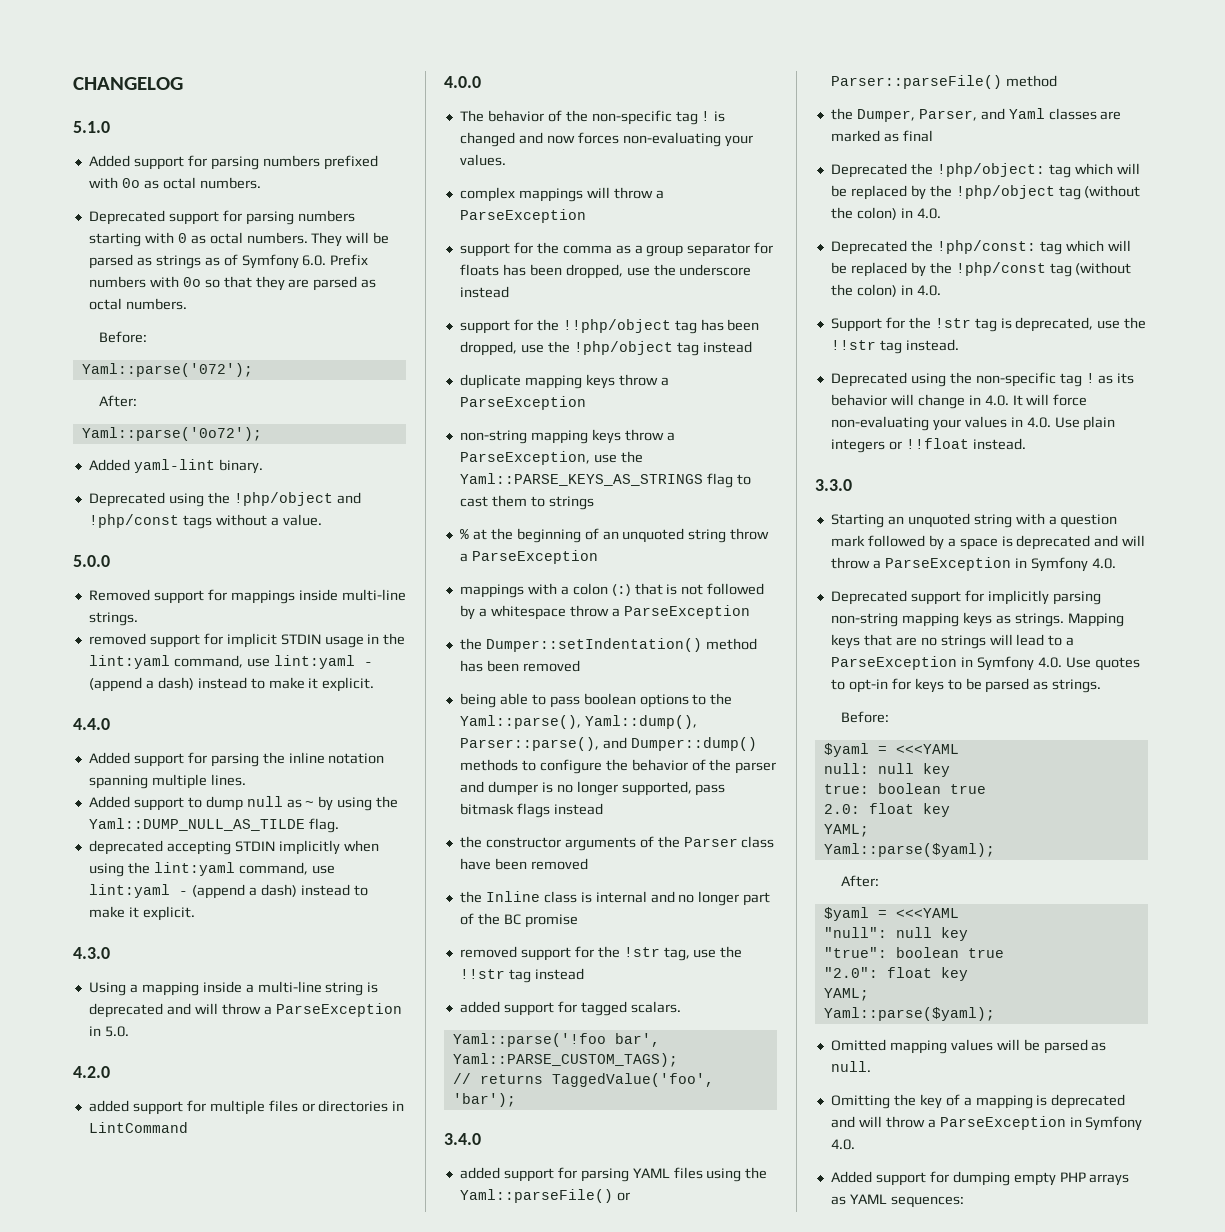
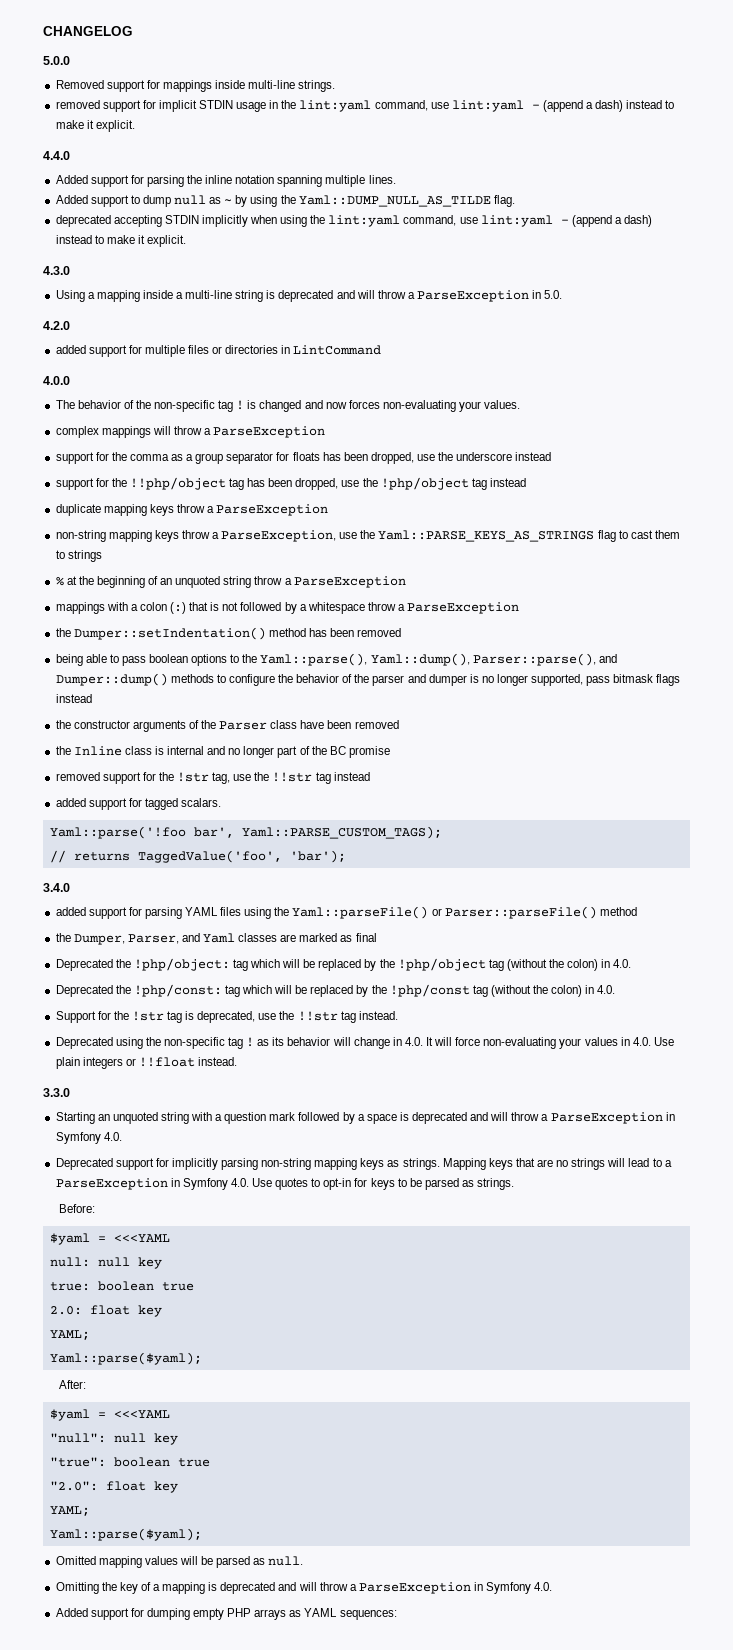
[73,121,110,133] [88,155,378,170] [88,177,261,189] [88,210,355,225] [88,232,390,247] [88,254,369,269] [88,276,377,291] [88,298,187,310] [98,331,147,343] [81,363,253,377] [98,395,137,407] [81,427,262,441] [88,459,263,474] [88,492,361,507] [88,514,322,529] // 5.1.0 // Added support for parsing numbers prefixed with 0o as octal numbers. // Deprecated support for parsing numbers starting with 0 as octal numbers. They will be parsed as strings as of Symfony 6.0. Prefix numbers with 0o so that they are parsed as octal numbers. // Before: // Yaml::parse('072'); // After: // Yaml::parse('0o72'); // Added yaml-lint binary. // Deprecated using the !php/object and !php/const tags without a value. -> (133, 31) none

